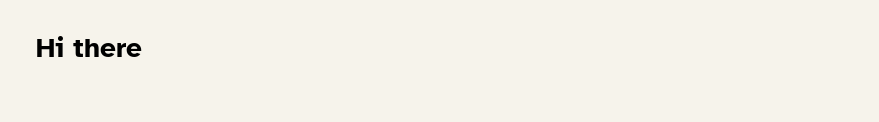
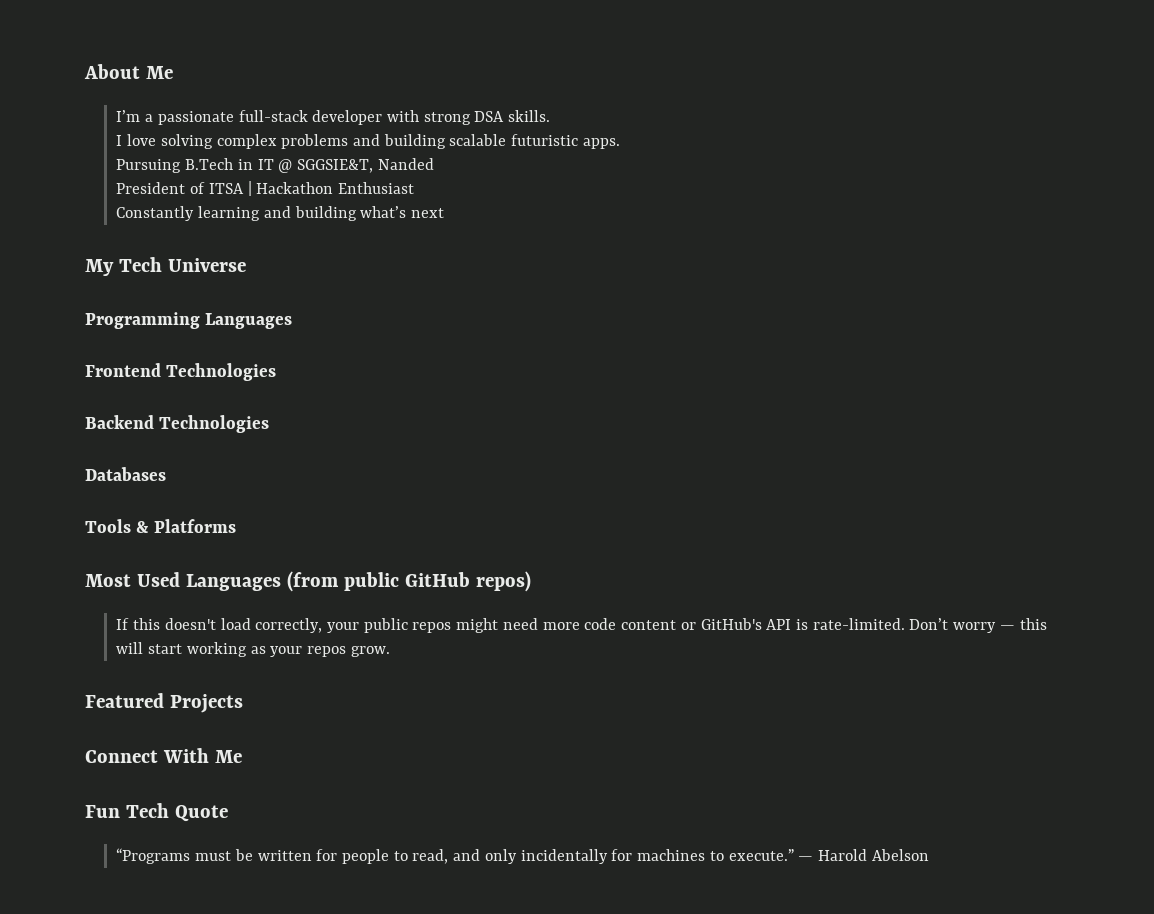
[36,36,142,57] Hi there -> [84,64,173,79] [116,110,551,125] [116,134,620,149] [116,158,434,173] [116,181,415,196] [116,206,445,221] [85,257,246,276] [85,312,293,329] [85,363,277,381] [85,415,270,433] [85,467,166,481] [85,519,236,533] [85,571,531,592] [116,618,1047,633] [116,642,390,657] [85,693,243,713] [85,748,242,763] [85,803,228,822] [116,848,929,864] About Me // I’m a passionate full-stack developer with strong DSA skills. // I love solving complex problems and building scalable futuristic apps. // Pursuing B.Tech in IT @ SGGSIE&T, Nanded // President of ITSA | Hackathon Enthusiast // Constantly learning and building what’s next // My Tech Universe // Programming Languages // Frontend Technologies // Backend Technologies // Databases // Tools & Platforms // Most Used Languages (from public GitHub repos) // If this doesn't load correctly, your public repos might need more code content or GitHub's API is rate-limited. Don’t worry — this will start working as your repos grow. // Featured Projects // Connect With Me // Fun Tech Quote // “Programs must be written for people to read, and only incidentally for machines to execute.” — Harold Abelson

